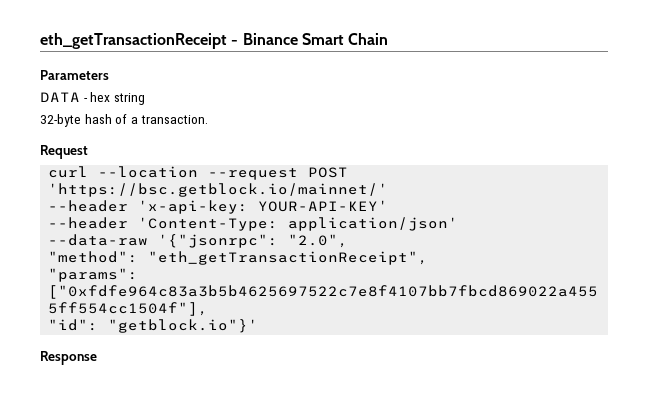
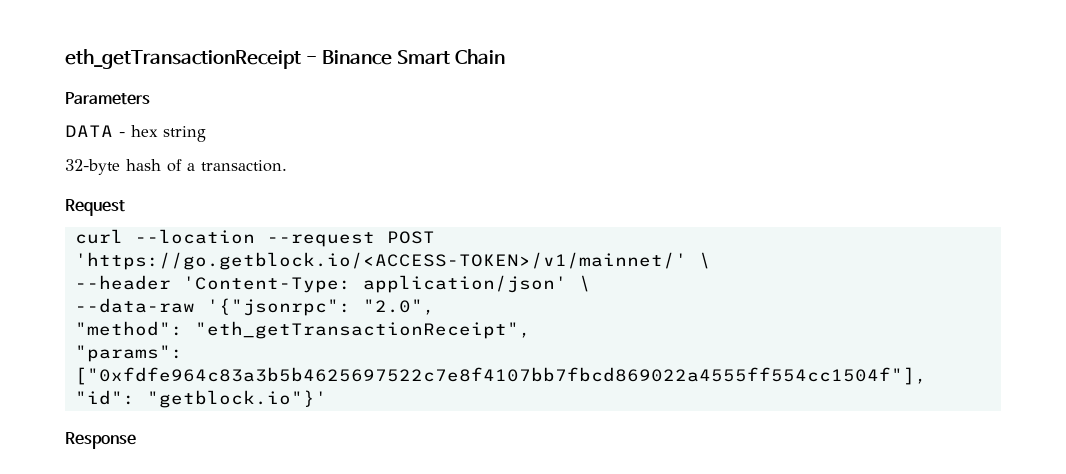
[48,183,389,197] [48,200,389,214] 'https://bsc.getblock.io/mainnet/' // --header 'x-api-key: YOUR-API-KEY' -> [74,252,711,270] 'https://go.getblock.io/<ACCESS-TOKEN>/v1/mainnet/' \
(459, 224) none -> [578,275,591,292] \

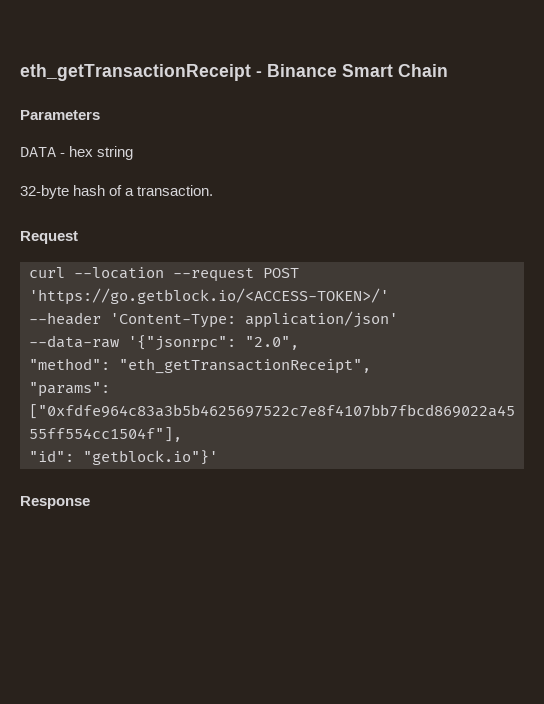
[74,252,711,270] 'https://go.getblock.io/<ACCESS-TOKEN>/v1/mainnet/' \ -> [29,288,389,305] 'https://go.getblock.io/<ACCESS-TOKEN>/'
[578,275,591,292] \ -> (398, 319) none

